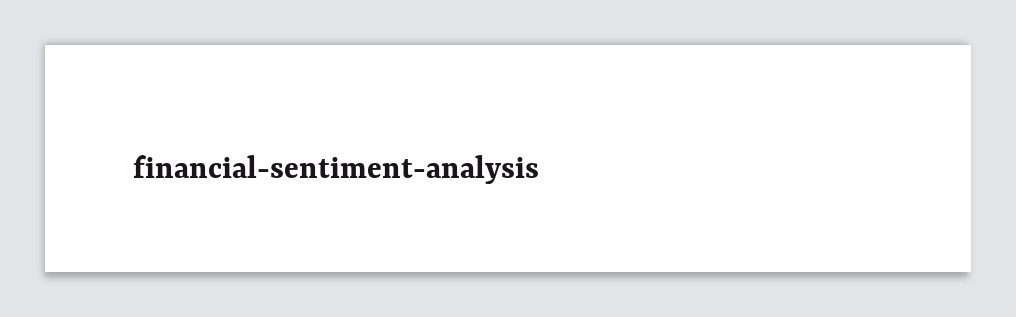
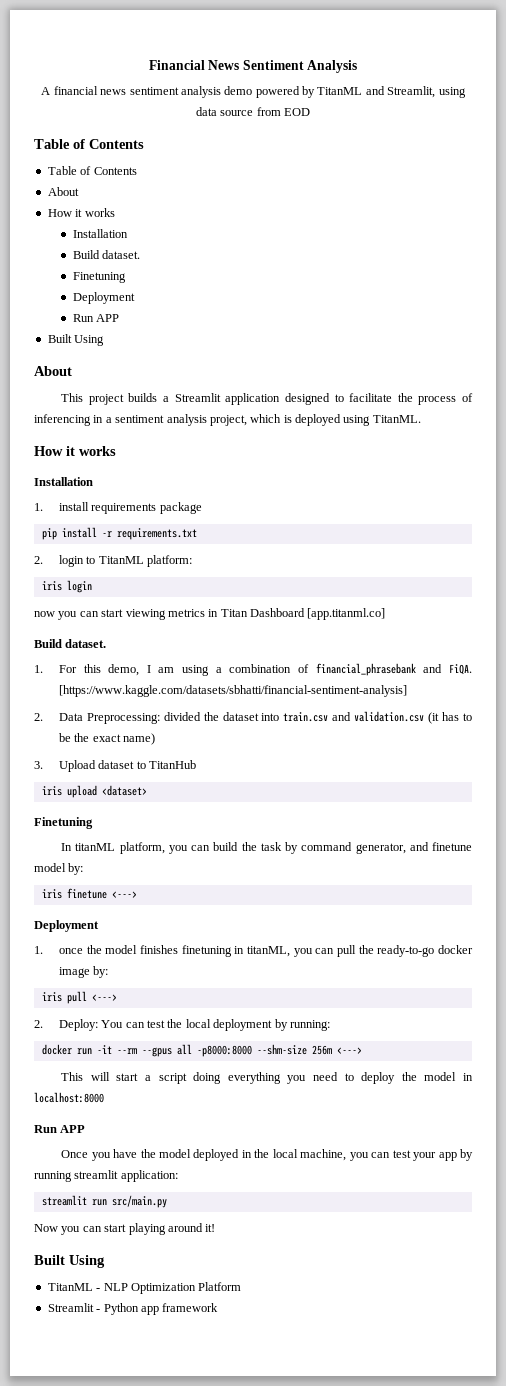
[133,155,539,184] financial-sentiment-analysis -> [148,60,358,73] [41,86,466,98] [195,107,311,116] [34,139,144,149] [47,166,137,175] [47,187,79,196] [47,208,115,217] [72,229,128,238] [72,250,141,259] [72,272,126,283] [72,292,135,304] [72,314,120,322] [47,334,105,346] [34,366,72,376] [61,393,473,405] [34,414,421,426] [34,446,116,456] [34,477,93,486] [34,502,202,514] [41,527,197,540] [34,555,193,567] [41,580,92,593] [34,608,386,620] [34,639,107,648] [34,663,473,676] [58,685,407,697] [34,711,472,724] [58,733,156,745] [34,760,197,772] [41,785,147,798] [34,817,93,829] [61,842,473,854] [34,863,84,875] [41,888,137,899] [34,920,99,932] [34,945,474,957] [58,966,109,978] [41,991,117,1004] [34,1019,330,1031] [41,1044,362,1057] [61,1072,473,1084] [34,1092,104,1103] [34,1125,86,1133] [61,1149,474,1161] [34,1170,178,1182] [41,1195,167,1208] [34,1223,216,1235] [34,1255,105,1268] [47,1282,242,1294] [47,1303,219,1315] Financial News Sentiment Analysis // A financial news sentiment analysis demo powered by TitanML and Streamlit, using data source from EOD // Table of Contents // Table of Contents // About // How it works // Installation // Build dataset. // Finetuning // Deployment // Run APP // Built Using // About // This project builds a Streamlit application designed to facilitate the process of inferencing in a sentiment analysis project, which is deployed using TitanML. // How it works // Installation // 1. install requirements package // pip install -r requirements.txt // 2. login to TitanML platform: // iris login // now you can start viewing metrics in Titan Dashboard [app.titanml.co] // Build dataset. // 1. For this demo, I am using a combination of financial_phrasebank and FiQA. [https://www.kaggle.com/datasets/sbhatti/financial-sentiment-analysis] // 2. Data Preprocessing: divided the dataset into train.csv and validation.csv (it has to be the exact name) // 3. Upload dataset to TitanHub // iris upload <dataset> // Finetuning // In titanML platform, you can build the task by command generator, and finetune model by: // iris finetune <---> // Deployment // 1. once the model finishes finetuning in titanML, you can pull the ready-to-go docker image by: // iris pull <---> // 2. Deploy: You can test the local deployment by running: // docker run -it --rm --gpus all -p8000:8000 --shm-size 256m <---> // This will start a script doing everything you need to deploy the model in localhost:8000 // Run APP // Once you have the model deployed in the local machine, you can test your app by running streamlit application: // streamlit run src/main.py // Now you can start playing around it! // Built Using // TitanML - NLP Optimization Platform // Streamlit - Python app framework

